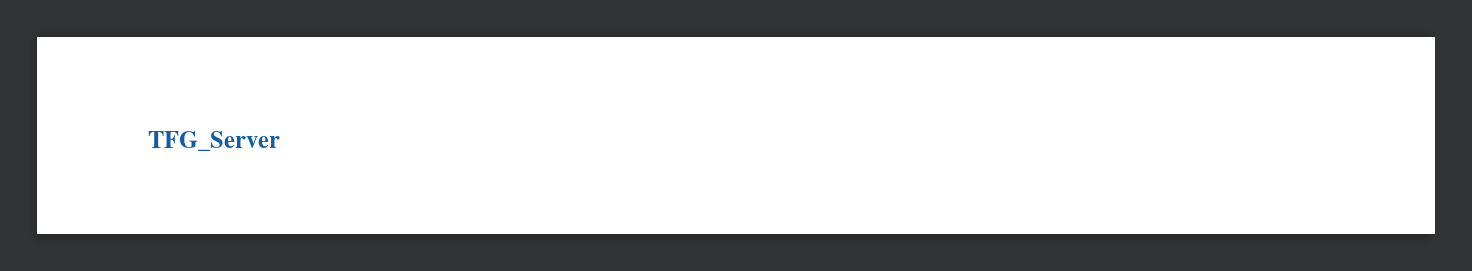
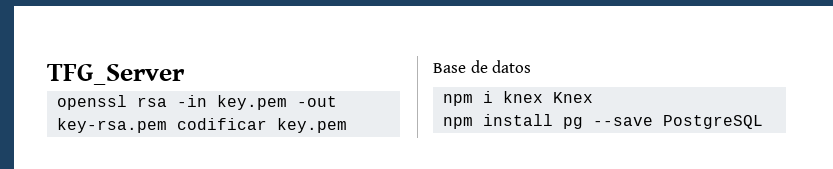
(280, 141) none -> [57,95,338,110] [57,118,348,133] [433,60,532,73] [443,91,594,106] [443,114,764,129] // openssl rsa -in key.pem -out key-rsa.pem codificar key.pem // Base de datos // npm i knex Knex // npm install pg --save PostgreSQL

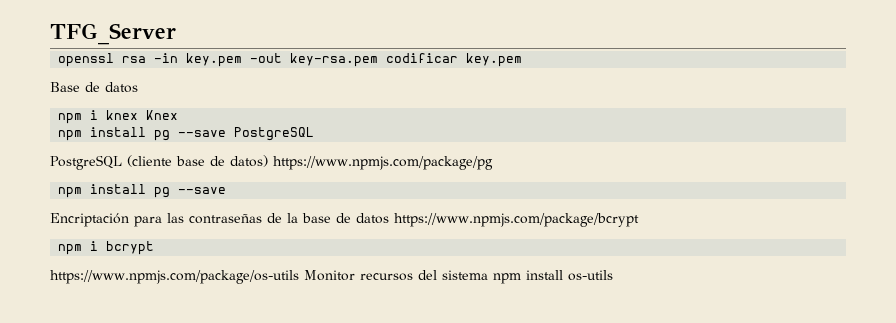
(764, 122) none -> [50,155,493,170] [58,184,227,198] [50,213,639,227] [58,241,155,255] [50,270,613,284] // PostgreSQL (cliente base de datos) https://www.npmjs.com/package/pg // npm install pg --save // Encriptación para las contraseñas de la base de datos https://www.npmjs.com/package/bcrypt // npm i bcrypt // https://www.npmjs.com/package/os-utils Monitor recursos del sistema npm install os-utils

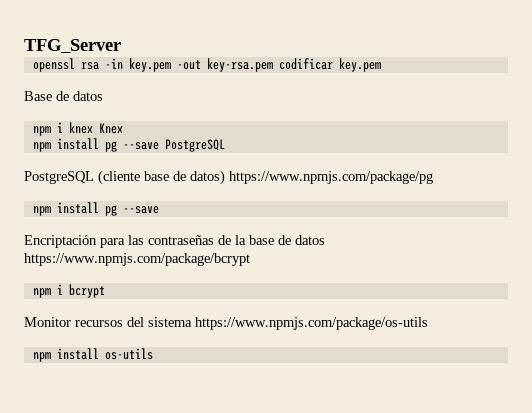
[50,270,299,284] https://www.npmjs.com/package/os-utils -> (105, 291) none
(488, 275) none -> [195,317,428,330] https://www.npmjs.com/package/os-utils //

